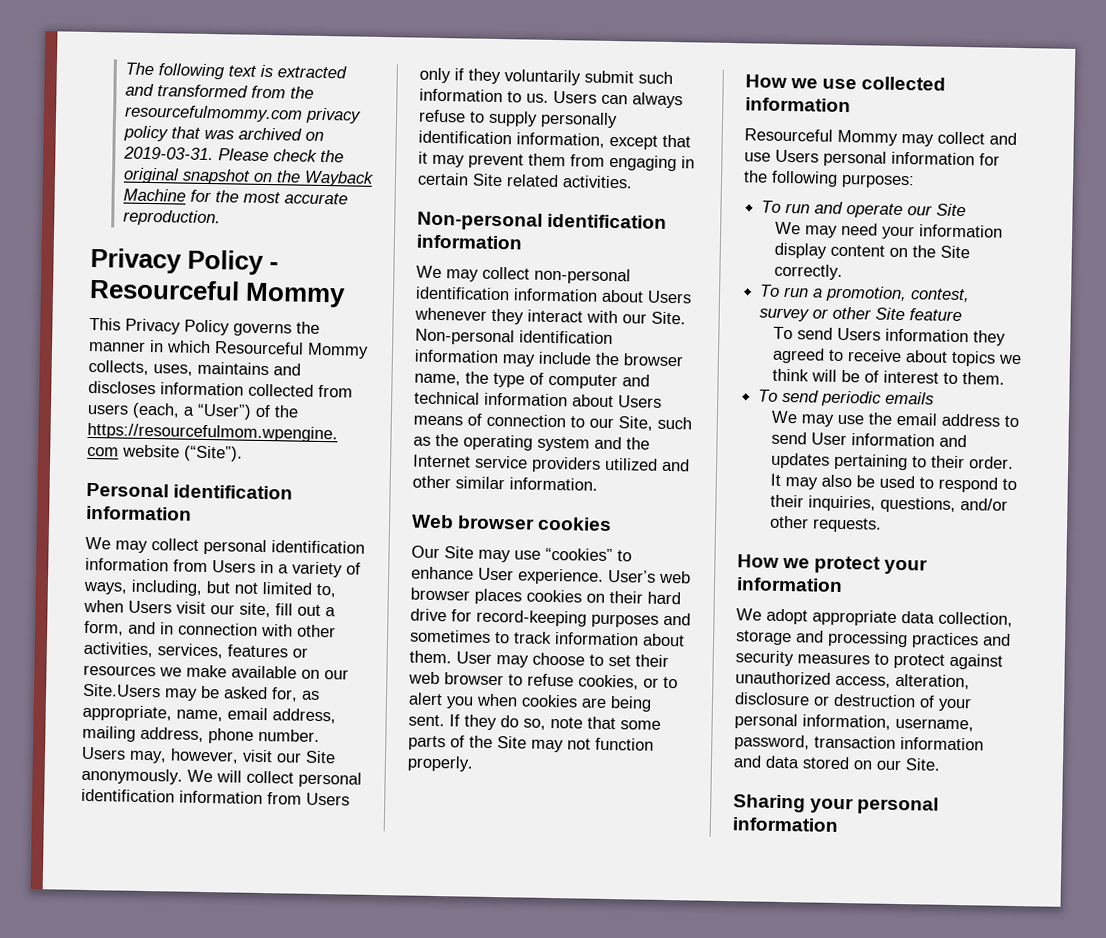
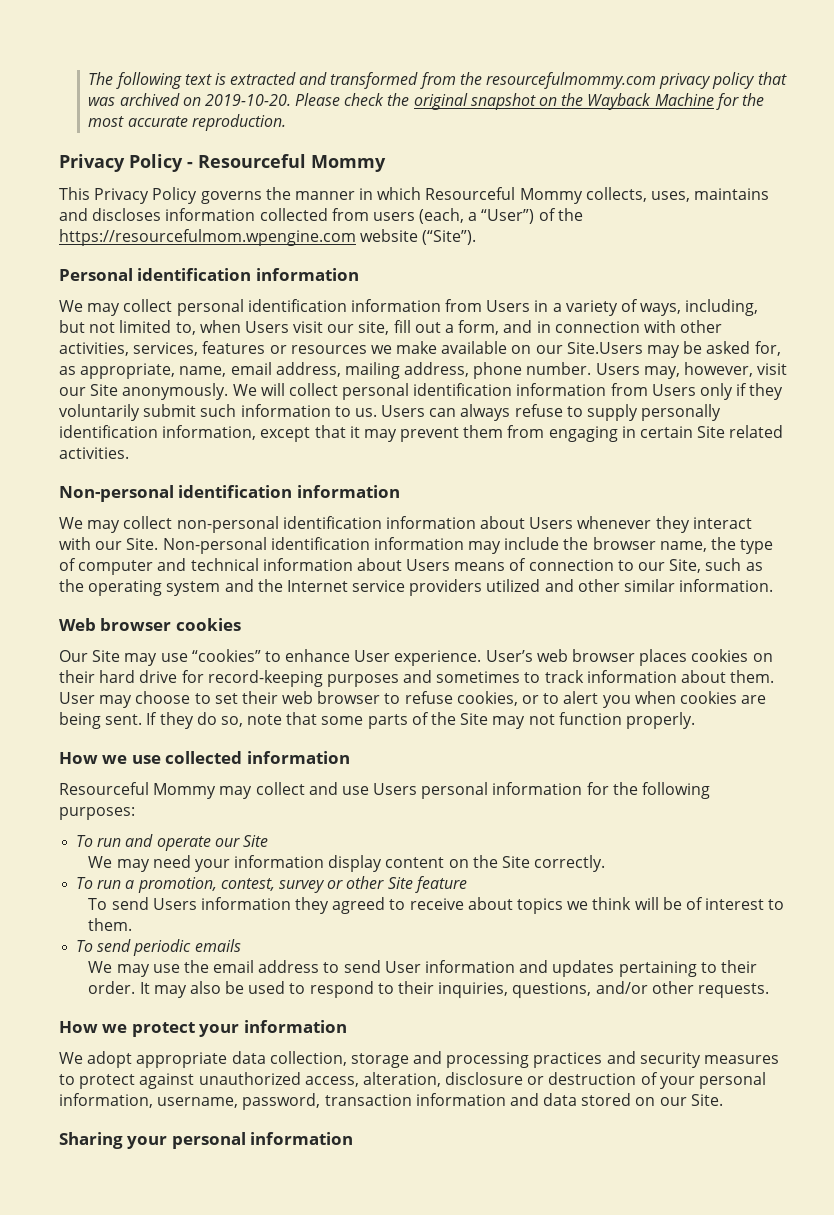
[122,146,214,161] 2019-03-31. -> [204,94,291,106] 2019-10-20.

